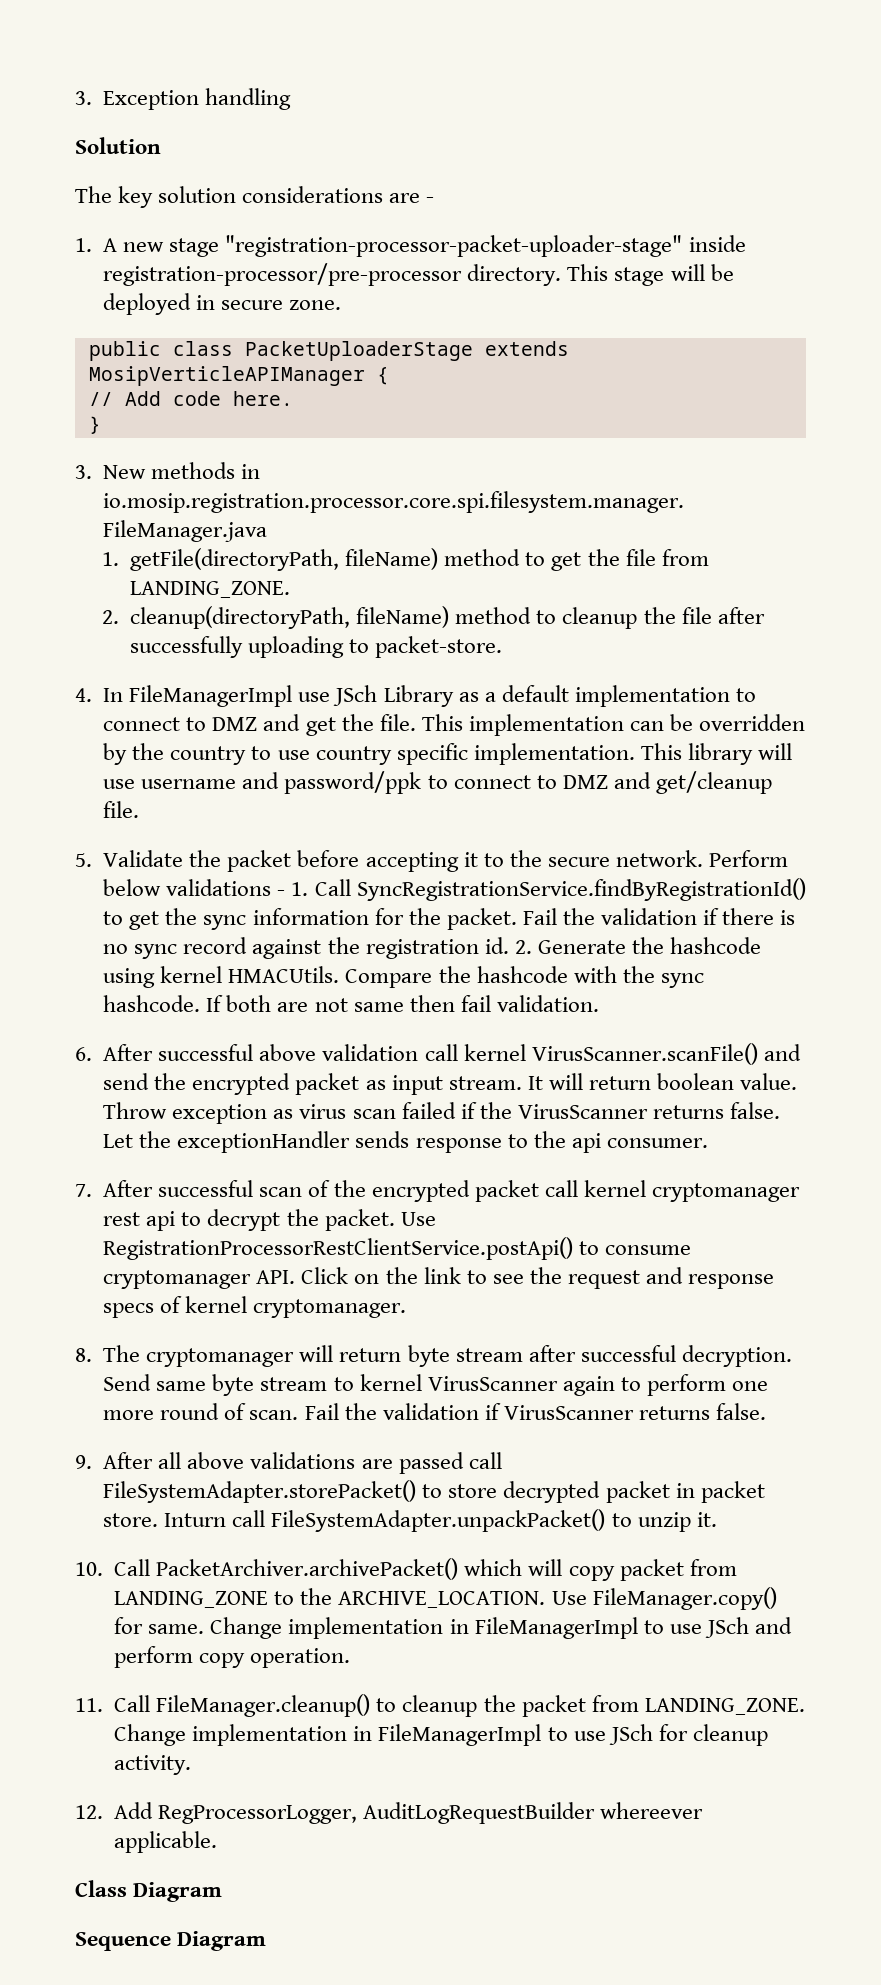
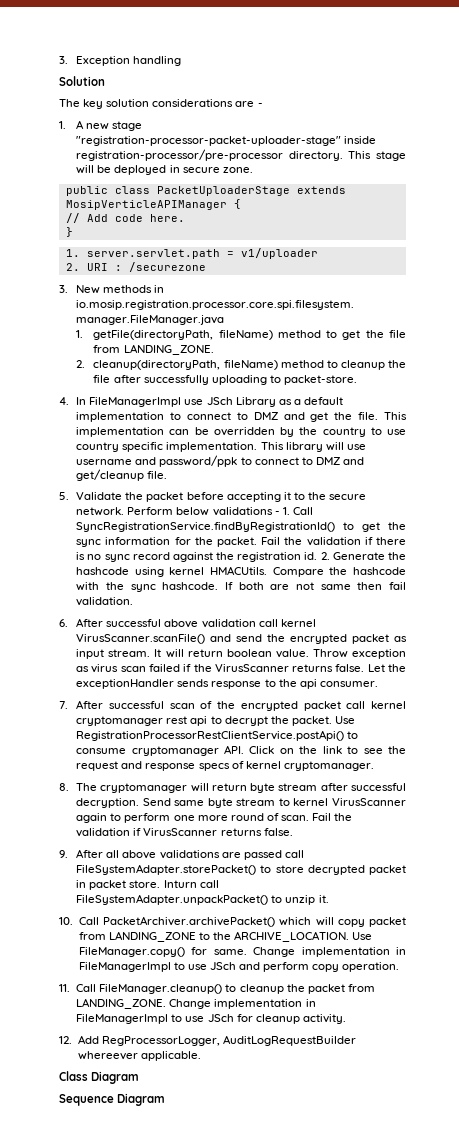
(101, 425) none -> [65,248,318,259] [65,262,206,272] // 1. server.servlet.path = v1/uploader // 2. URI : /securezone

